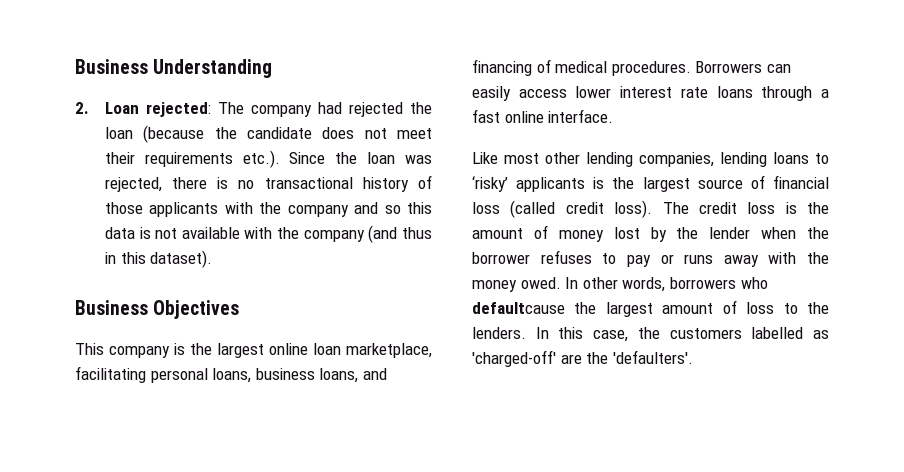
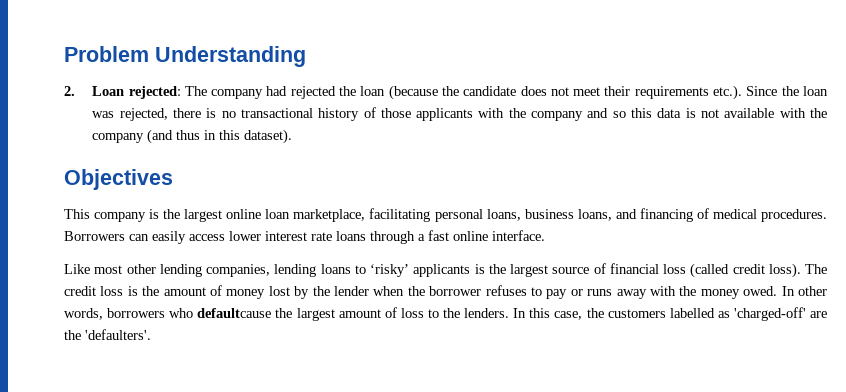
[75,59,148,74] Business -> [64,46,149,62] Problem
[75,300,148,315] Business -> (293, 136) none

